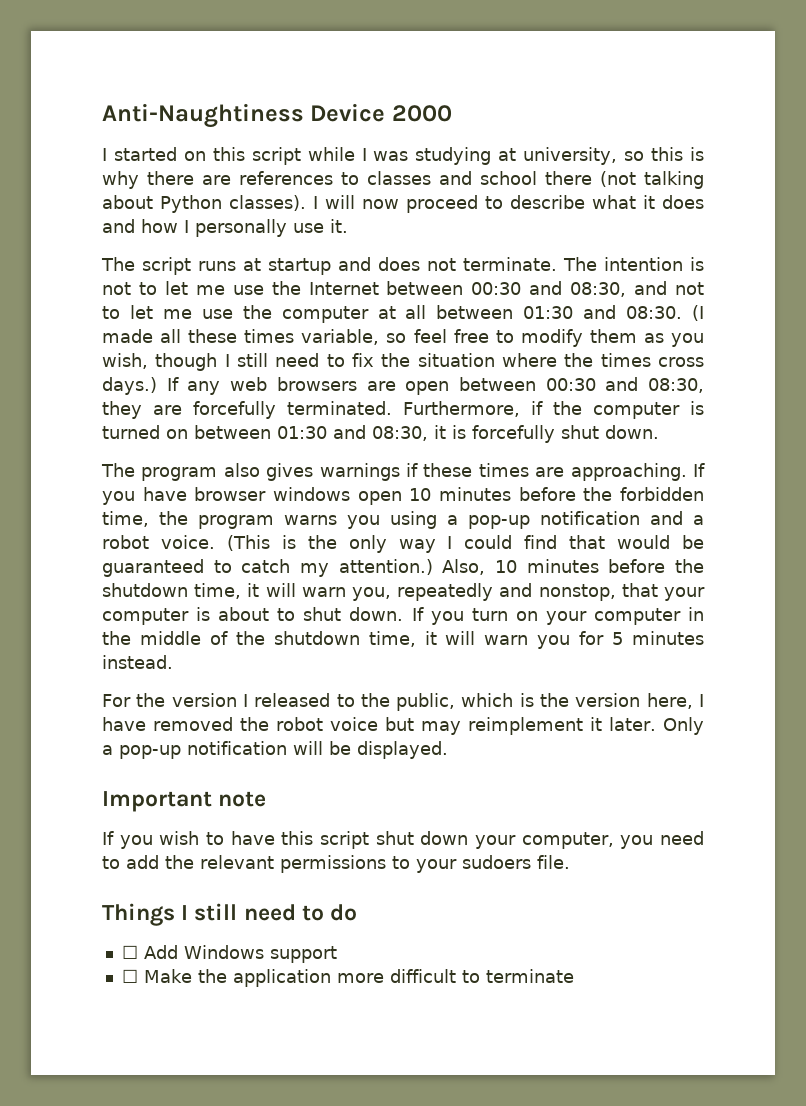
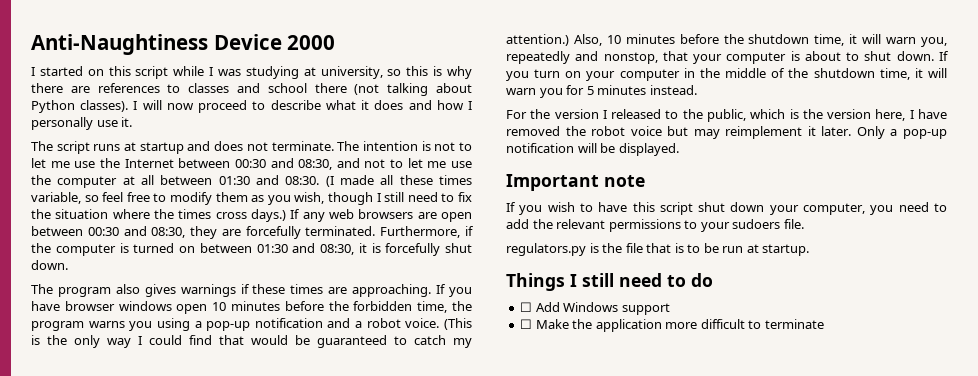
(570, 862) none -> [506,243,810,256] // regulators.py is the file that is to be run at startup.

